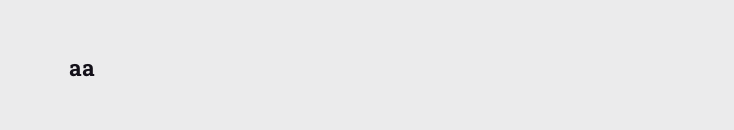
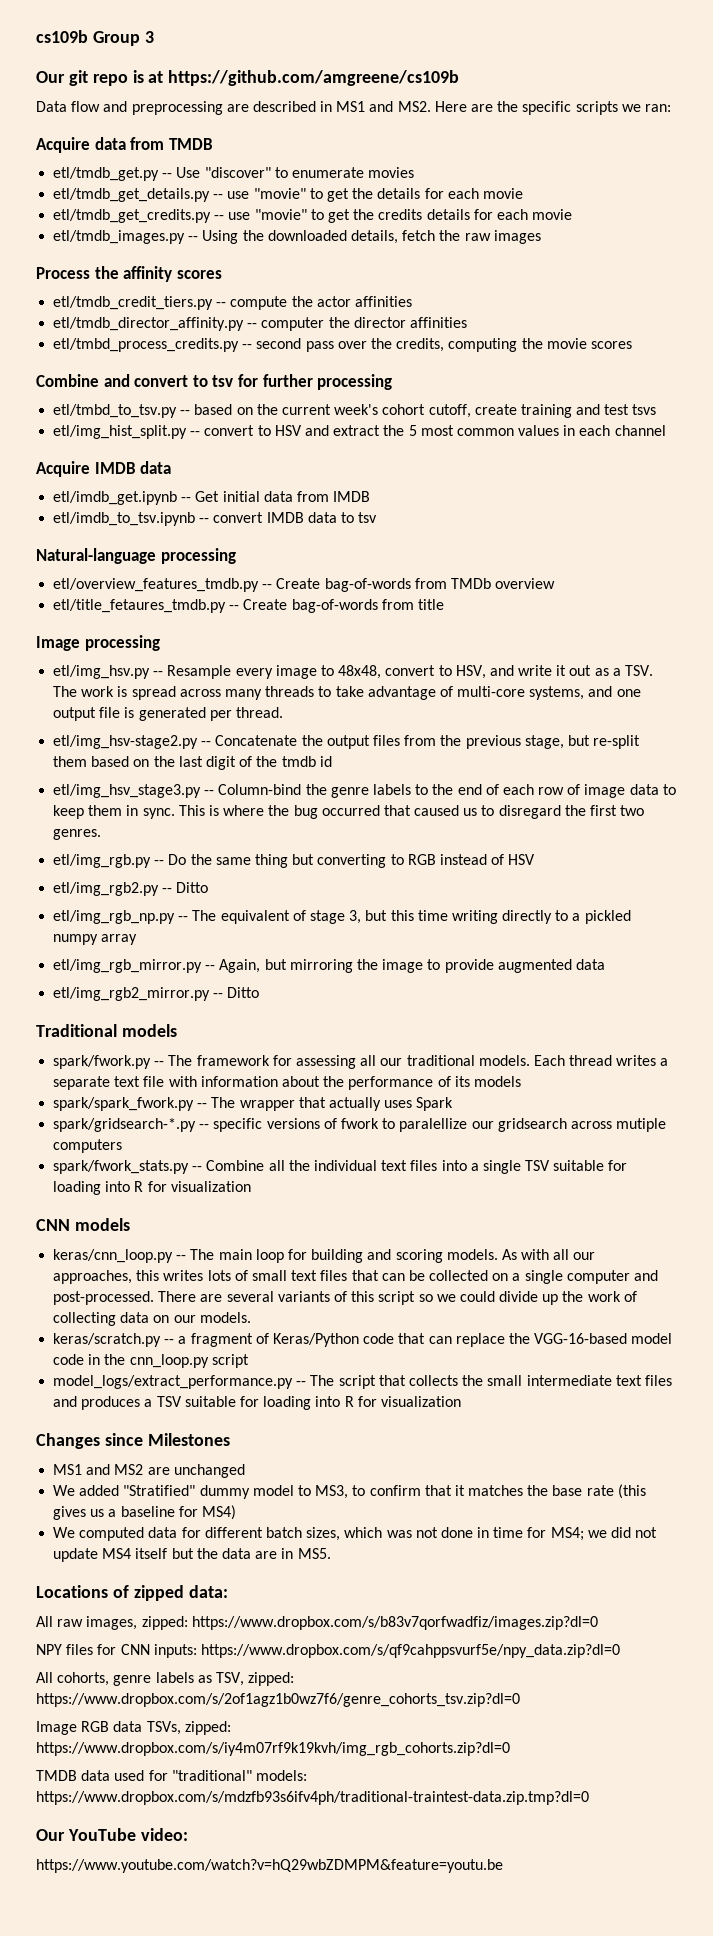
[69,63,95,77] aa -> [36,30,154,46] [36,70,460,86] [36,101,671,115] [36,137,213,153] [53,167,415,181] [53,188,523,202] [53,209,573,223] [53,230,541,244] [36,266,222,282] [53,296,412,310] [53,317,467,331] [53,338,632,352] [36,374,393,390] [53,404,657,418] [53,425,666,439] [36,461,172,477] [53,491,371,505] [53,512,378,526] [36,548,236,564] [53,578,556,592] [53,599,444,613] [36,635,160,651] [53,665,654,679] [53,686,641,700] [53,707,283,721] [53,735,641,749] [53,756,332,770] [53,784,676,798] [53,805,645,819] [53,829,102,840] [53,854,536,868] [53,882,209,896] [53,910,631,924] [53,934,138,945] [53,959,605,973] [53,987,260,1001] [36,1024,177,1037] [53,1055,669,1069] [53,1076,521,1090] [53,1097,454,1111] [53,1118,667,1132] [53,1139,123,1153] [53,1160,628,1174] [53,1181,251,1195] [36,1218,130,1231] [53,1249,596,1263] [53,1270,659,1284] [53,1291,637,1305] [53,1312,251,1326] [53,1333,673,1347] [53,1354,249,1368] [53,1375,672,1389] [53,1396,461,1410] [36,1433,230,1449] [53,1464,245,1478] [53,1484,646,1499] [53,1505,236,1520] [53,1527,658,1541] [53,1548,331,1562] [36,1585,228,1601] [36,1616,598,1630] [36,1644,620,1658] [36,1672,295,1686] [36,1693,520,1707] [36,1721,231,1735] [36,1742,510,1756] [36,1770,307,1781] [36,1791,589,1805] [36,1828,188,1841] [36,1859,503,1873] cs109b Group 3 // Our git repo is at https://github.com/amgreene/cs109b // Data flow and preprocessing are described in MS1 and MS2. Here are the specific scripts we ran: // Acquire data from TMDB // etl/tmdb_get.py -- Use "discover" to enumerate movies // etl/tmdb_get_details.py -- use "movie" to get the details for each movie // etl/tmdb_get_credits.py -- use "movie" to get the credits details for each movie // etl/tmdb_images.py -- Using the downloaded details, fetch the raw images // Process the affinity scores // etl/tmdb_credit_tiers.py -- compute the actor affinities // etl/tmdb_director_affinity.py -- computer the director affinities // etl/tmbd_process_credits.py -- second pass over the credits, computing the movie scores // Combine and convert to tsv for further processing // etl/tmbd_to_tsv.py -- based on the current week's cohort cutoff, create training and test tsvs // etl/img_hist_split.py -- convert to HSV and extract the 5 most common values in each channel // Acquire IMDB data // etl/imdb_get.ipynb -- Get initial data from IMDB // etl/imdb_to_tsv.ipynb -- convert IMDB data to tsv // Natural-language processing // etl/overview_features_tmdb.py -- Create bag-of-words from TMDb overview // etl/title_fetaures_tmdb.py -- Create bag-of-words from title // Image processing // etl/img_hsv.py -- Resample every image to 48x48, convert to HSV, and write it out as a TSV. The work is spread across many threads to take advantage of multi-core systems, and one output file is generated per thread. // etl/img_hsv-stage2.py -- Concatenate the output files from the previous stage, but re-split them based on the last digit of the tmdb id // etl/img_hsv_stage3.py -- Column-bind the genre labels to the end of each row of image data to keep them in sync. This is where the bug occurred that caused us to disregard the first two genres. // etl/img_rgb.py -- Do the same thing but converting to RGB instead of HSV // etl/img_rgb2.py -- Ditto // etl/img_rgb_np.py -- The equivalent of stage 3, but this time writing directly to a pickled numpy array // etl/img_rgb_mirror.py -- Again, but mirroring the image to provide augmented data // etl/img_rgb2_mirror.py -- Ditto // Traditional models // spark/fwork.py -- The framework for assessing all our traditional models. Each thread writes a separate text file with information about the performance of its models // spark/spark_fwork.py -- The wrapper that actually uses Spark // spark/gridsearch-*.py -- specific versions of fwork to paralellize our gridsearch across mutiple computers // spark/fwork_stats.py -- Combine all the individual text files into a single TSV suitable for loading into R for visualization // CNN models // keras/cnn_loop.py -- The main loop for building and scoring models. As with all our approaches, this writes lots of small text files that can be collected on a single computer and post-processed. There are several variants of this script so we could divide up the work of collecting data on our models. // keras/scratch.py -- a fragment of Keras/Python code that can replace the VGG-16-based model code in the cnn_loop.py script // model_logs/extract_performance.py -- The script that collects the small intermediate text files and produces a TSV suitable for loading into R for visualization // Changes since Milestones // MS1 and MS2 are unchanged // We added "Stratified" dummy model to MS3, to confirm that it matches the base rate (this gives us a baseline for MS4) // We computed data for different batch sizes, which was not done in time for MS4; we did not update MS4 itself but the data are in MS5. // Locations of zipped data: // All raw images, zipped: https://www.dropbox.com/s/b83v7qorfwadfiz/images.zip?dl=0 // NPY files for CNN inputs: https://www.dropbox.com/s/qf9cahppsvurf5e/npy_data.zip?dl=0 // All cohorts, genre labels as TSV, zipped: https://www.dropbox.com/s/2of1agz1b0wz7f6/genre_cohorts_tsv.zip?dl=0 // Image RGB data TSVs, zipped: https://www.dropbox.com/s/iy4m07rf9k19kvh/img_rgb_cohorts.zip?dl=0 // TMDB data used for "traditional" models: https://www.dropbox.com/s/mdzfb93s6ifv4ph/traditional-traintest-data.zip.tmp?dl=0 // Our YouTube video: // https://www.youtube.com/watch?v=hQ29wbZDMPM&feature=youtu.be

